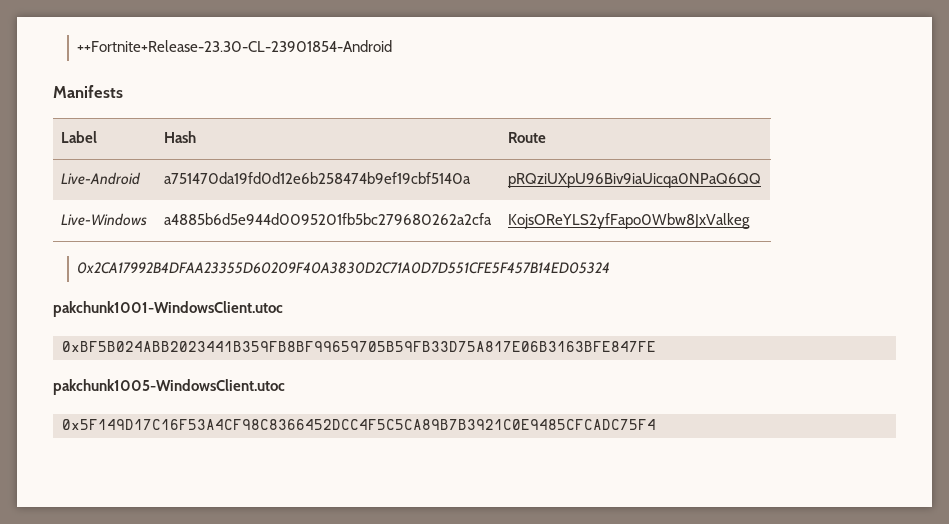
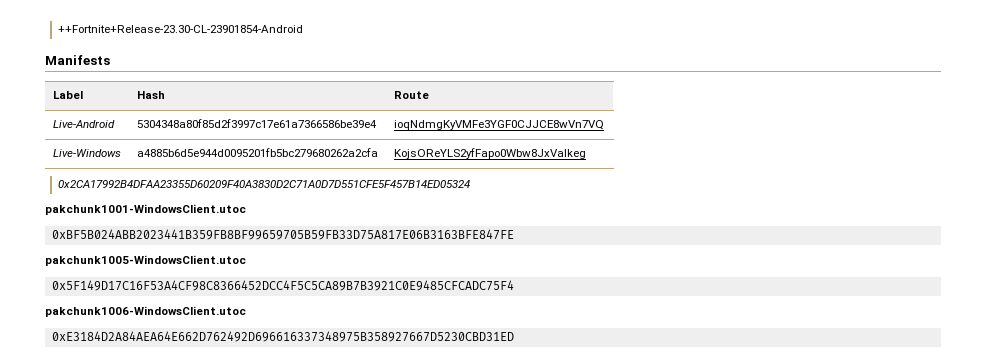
[164,172,472,184] [508,173,762,188] a751470da19fd0d12e6b258474b9ef19cbf5140a | pRQziUXpU96Biv9iaUicqa0NPaQ6QQ -> [136,119,377,128] [393,120,604,130] 5304348a80f85d2f3997c17e61a7366586be39e4 | ioqNdmgKyVMFe3YGF0CJJCE8wVn7VQ
(656, 424) none -> [45,306,246,317] [51,331,514,342] // pakchunk1006-WindowsClient.utoc // 0xE3184D2A84AEA64E662D762492D696616337348975B358927667D5230CBD31ED

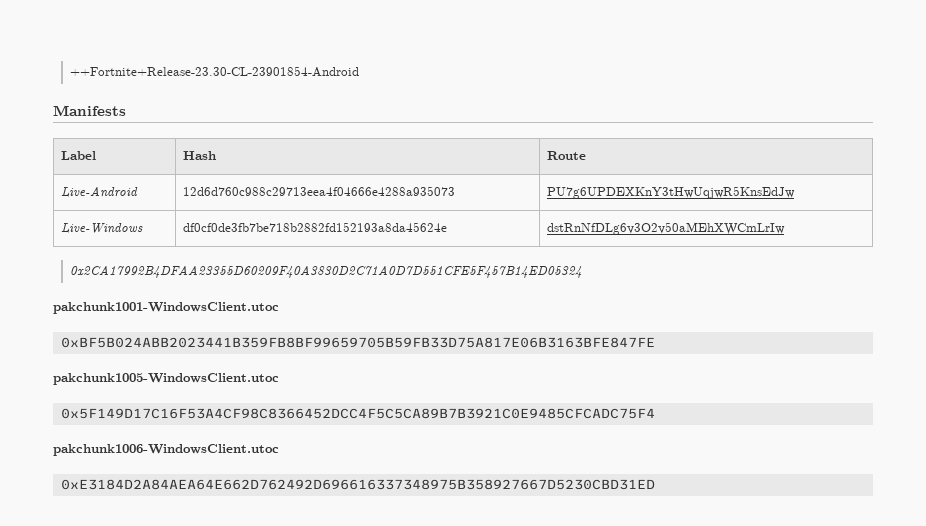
[136,119,377,128] [393,120,604,130] 5304348a80f85d2f3997c17e61a7366586be39e4 | ioqNdmgKyVMFe3YGF0CJJCE8wVn7VQ -> [182,186,455,196] [546,186,795,199] 12d6d760c988c29713eea4f04666e4288a935073 | PU7g6UPDEXKnY3tHwUqjwR5KnsEdJw
[136,148,378,157] [393,148,586,159] a4885b6d5e944d0095201fb5bc279680262a2cfa | KojsOReYLS2yfFapo0Wbw8JxValkeg -> [182,222,447,232] [546,222,785,235] df0cf0de3fb7be718b2882fd152193a8da45624e | dstRnNfDLg6v3O2v50aMEhXWCmLrIw

